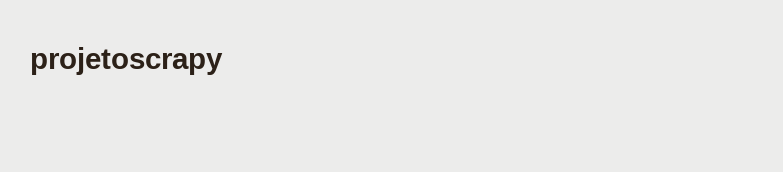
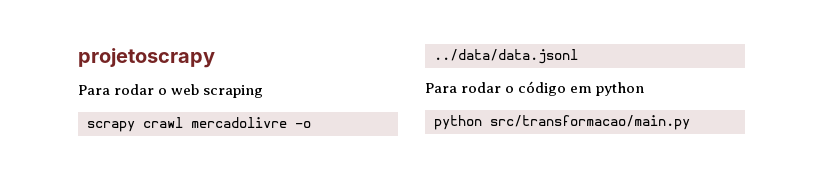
(223, 61) none -> [78,84,264,98] [87,117,311,132] [434,49,578,64] [425,81,645,96] [434,115,690,130] // Para rodar o web scraping // scrapy crawl mercadolivre -o ../data/data.jsonl // Para rodar o código em python // python src/transformacao/main.py

